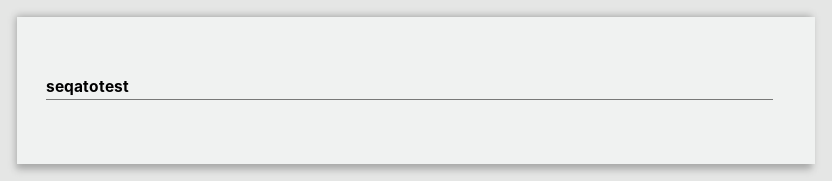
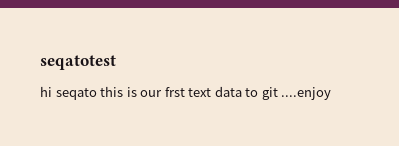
(129, 88) none -> [40,86,332,100] // hi seqato this is our frst text data to git ....enjoy

